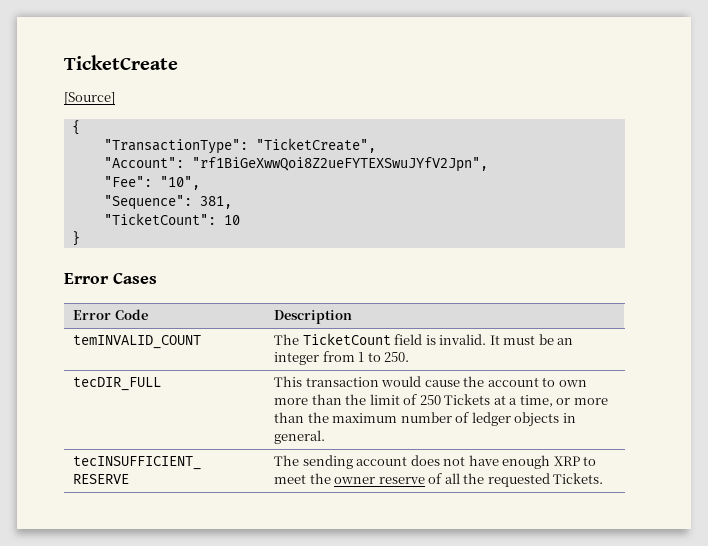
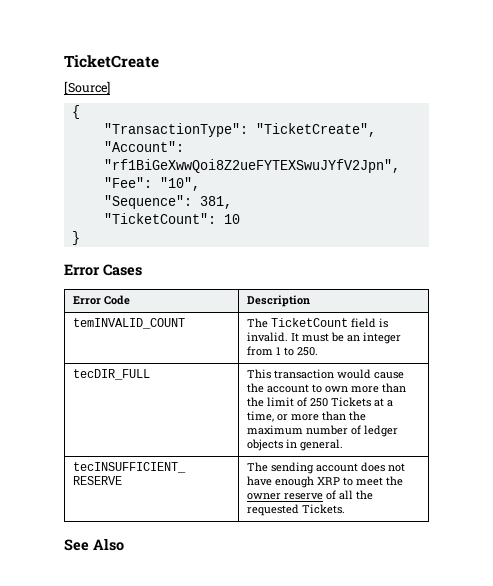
(604, 478) none -> [64,538,124,551] // See Also

